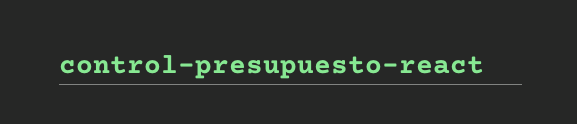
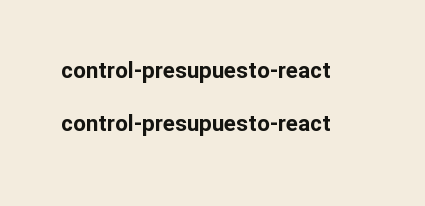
[59,55,484,79] control-presupuesto-react -> [61,61,331,83] [61,114,331,136] control-presupuesto-react // control-presupuesto-react

